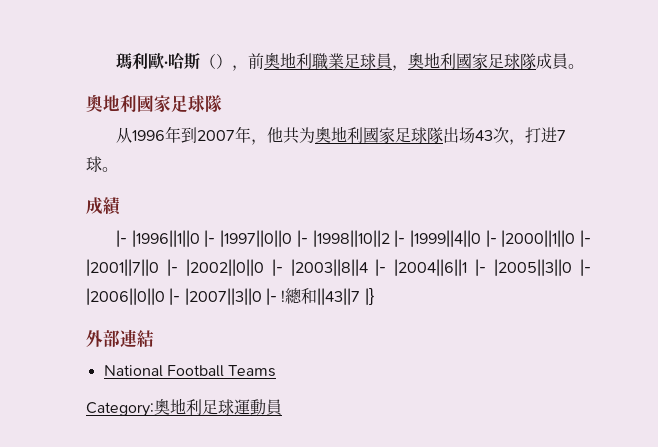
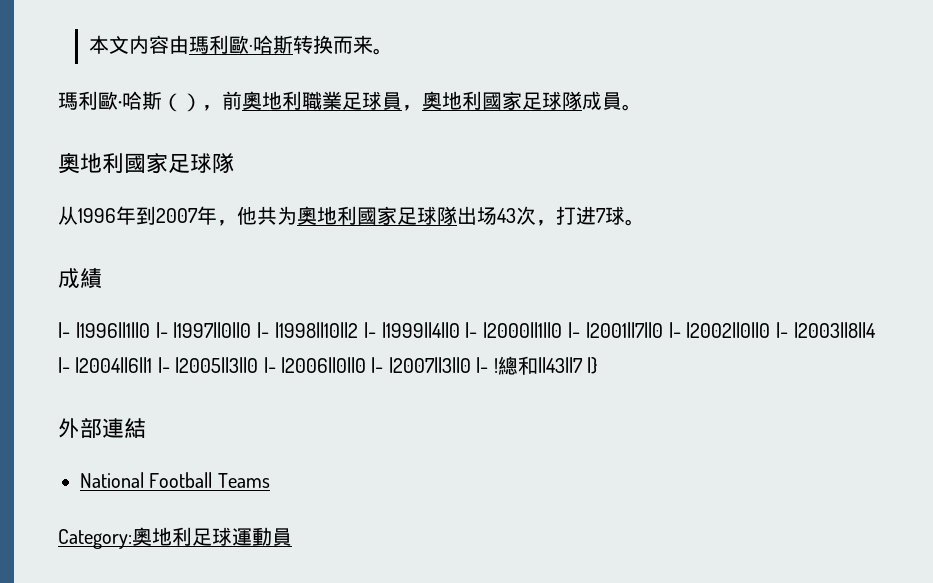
(115, 61) none -> [88,35,393,55] 本文内容由瑪利歐·哈斯转换而来。 //

